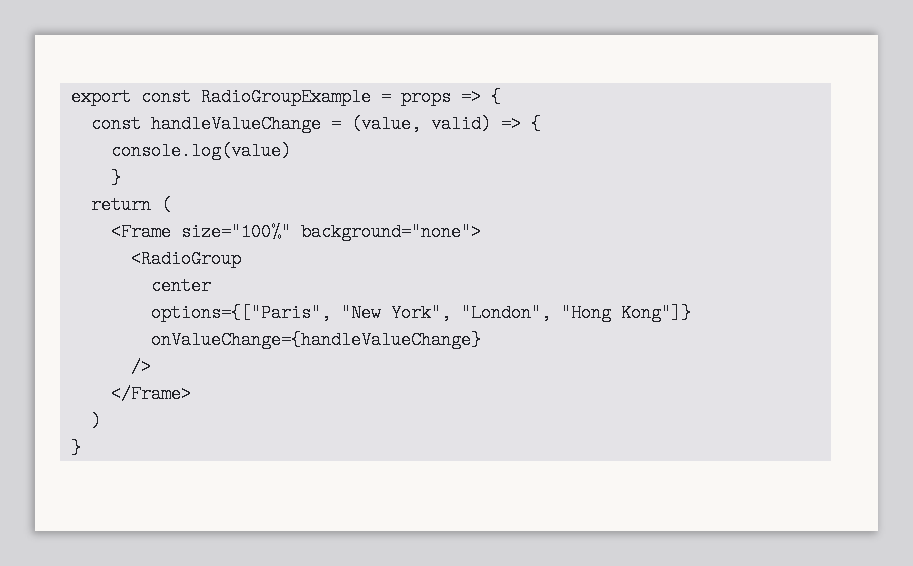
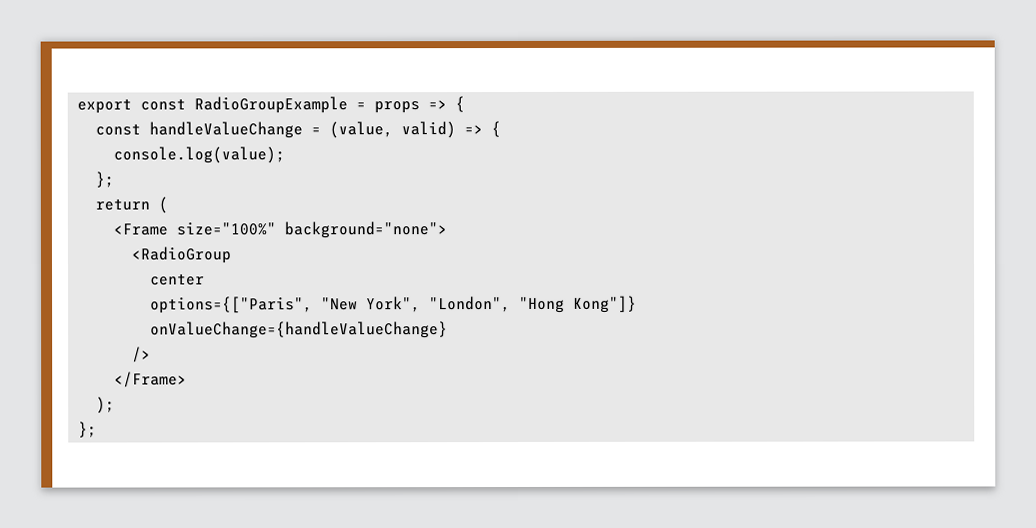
[110,142,291,160] [110,169,121,187] console.log(value) // } -> [112,146,285,164] [94,171,114,188] console.log(value); // };
[90,412,101,430] [70,439,81,457] ) // } -> [95,396,115,414] [77,421,97,438] ); // };

